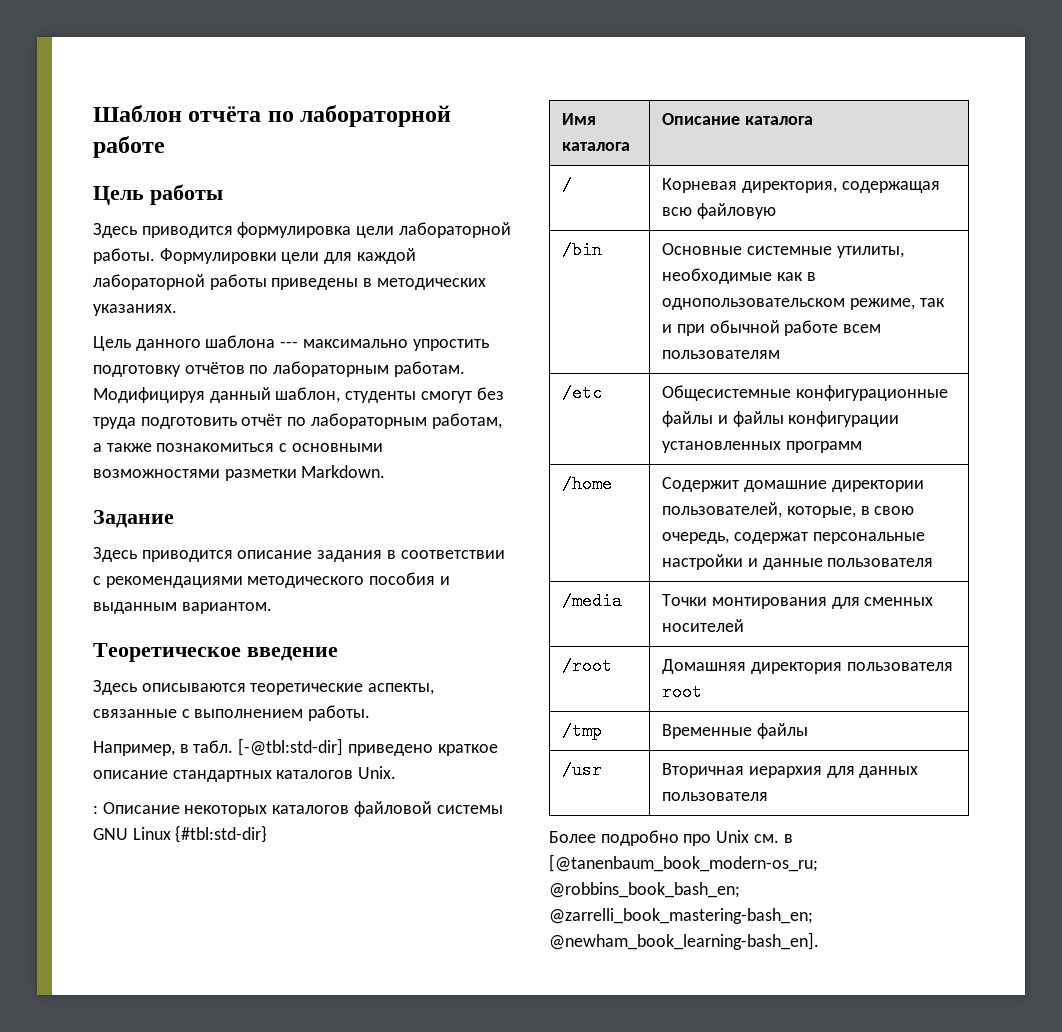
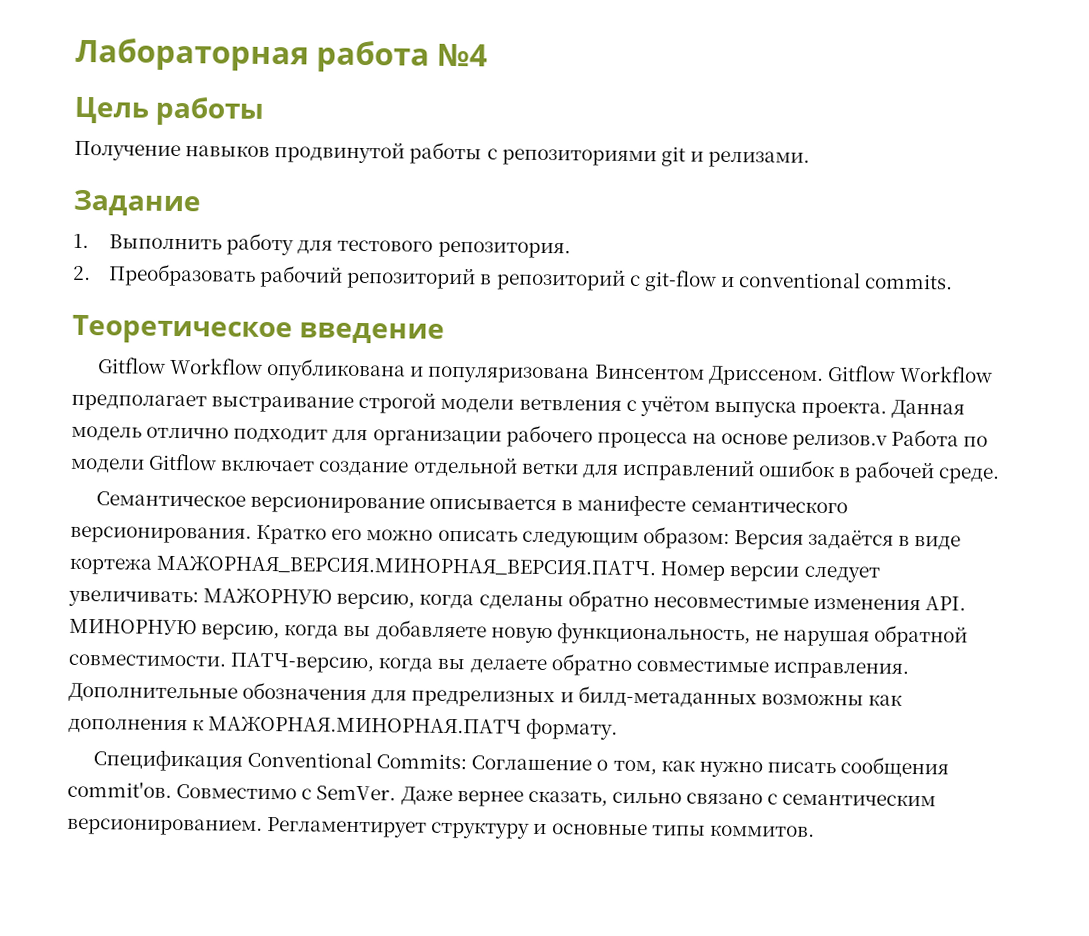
[93,105,452,127] [93,136,165,158] [93,184,223,205] [93,222,511,238] [93,248,416,264] [93,274,486,290] [93,304,177,316] [93,335,489,351] [93,361,465,377] [93,387,504,403] [93,413,502,429] [93,443,383,452] [93,465,386,481] [93,510,174,528] [93,547,505,562] [93,572,450,588] [93,602,272,614] [93,643,338,662] [93,680,435,695] [93,705,371,721] [93,738,498,756] [93,766,397,782] [93,801,503,817] [93,825,268,843] [562,113,597,125] [562,142,631,151] [662,113,813,125] [562,176,573,194] [662,178,940,193] [662,203,776,219] [562,241,603,259] [662,243,904,258] [662,268,816,284] [662,298,945,310] [662,320,882,336] [662,350,781,359] [562,384,603,402] [662,385,948,401] [662,411,900,427] [662,441,862,453] [562,475,613,493] [662,477,924,492] [662,502,915,518] [662,532,925,544] [662,554,934,570] [562,592,623,610] [662,594,934,609] [662,619,745,632] [562,657,613,675] [662,659,953,674] [662,683,703,701] [562,722,603,740] [662,723,808,739] [562,761,603,779] [662,763,919,778] [662,792,769,801] [549,830,793,846] [549,854,818,872] [549,882,740,898] [549,908,813,924] [549,932,819,950] Шаблон отчёта по лабораторной работе // Цель работы // Здесь приводится формулировка цели лабораторной работы. Формулировки цели для каждой лабораторной работы приведены в методических указаниях. // Цель данного шаблона --- максимально упростить подготовку отчётов по лабораторным работам. Модифицируя данный шаблон, студенты смогут без труда подготовить отчёт по лабораторным работам, а также познакомиться с основными возможностями разметки Markdown. // Задание // Здесь приводится описание задания в соответствии с рекомендациями методического пособия и выданным вариантом. // Теоретическое введение // Здесь описываются теоретические аспекты, связанные с выполнением работы. // Например, в табл. [-@tbl:std-dir] приведено краткое описание стандартных каталогов Unix. // : Описание некоторых каталогов файловой системы GNU Linux {#tbl:std-dir} // Имя каталога | Описание каталога // / | Корневая директория, содержащая всю файловую // /bin | Основные системные утилиты, необходимые как в однопользовательском режиме, так и при обычной работе всем пользователям // /etc | Общесистемные конфигурационные файлы и файлы конфигурации установленных программ // /home | Содержит домашние директории пользователей, которые, в свою очередь, содержат персональные настройки и данные пользователя // /media | Точки монтирования для сменных носителей // /root | Домашняя директория пользователя root // /tmp | Временные файлы // /usr | Вторичная иерархия для данных пользователя // Более подробно про Unix см. в [@tanenbaum_book_modern-os_ru; @robbins_book_bash_en; @zarrelli_book_mastering-bash_en; @newham_book_learning-bash_en]. -> [75,37,489,73] [74,96,265,126] [74,140,811,168] [73,189,201,217] [73,232,571,259] [73,263,954,292] [72,314,446,345] [97,357,993,387] [71,391,966,419] [71,424,989,451] [70,453,1001,484] [95,491,848,517] [70,524,962,551] [69,555,880,583] [68,588,967,613] [69,618,969,648] [68,652,909,679] [68,681,903,709] [68,716,619,740] [92,749,950,779] [67,780,937,807] [67,817,815,839] Лабораторная работа №4 // Цель работы // Получение навыков продвинутой работы с репозиториями git и релизами. // Задание // 1. Выполнить работу для тестового репозитория. // 2. Преобразовать рабочий репозиторий в репозиторий с git-flow и conventional commits. // Теоретическое введение // Gitflow Workflow опубликована и популяризована Винсентом Дриссеном. Gitflow Workflow предполагает выстраивание строгой модели ветвления с учётом выпуска проекта. Данная модель отлично подходит для организации рабочего процесса на основе релизов.v Работа по модели Gitflow включает создание отдельной ветки для исправлений ошибок в рабочей среде. // Семантическое версионирование описывается в манифесте семантического версионирования. Кратко его можно описать следующим образом: Версия задаётся в виде кортежа МАЖОРНАЯ_ВЕРСИЯ.МИНОРНАЯ_ВЕРСИЯ.ПАТЧ. Номер версии следует увеличивать: МАЖОРНУЮ версию, когда сделаны обратно несовместимые изменения API. МИНОРНУЮ версию, когда вы добавляете новую функциональность, не нарушая обратной совместимости. ПАТЧ-версию, когда вы делаете обратно совместимые исправления. Дополнительные обозначения для предрелизных и билд-метаданных возможны как дополнения к МАЖОРНАЯ.МИНОРНАЯ.ПАТЧ формату. // Спецификация Conventional Commits: Соглашение о том, как нужно писать сообщения commit'ов. Совместимо с SemVer. Даже вернее сказать, сильно связано с семантическим версионированием. Регламентирует структуру и основные типы коммитов.

